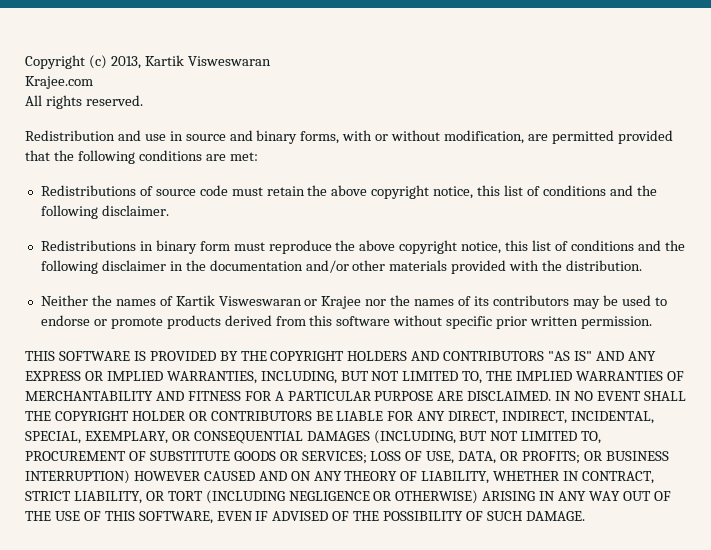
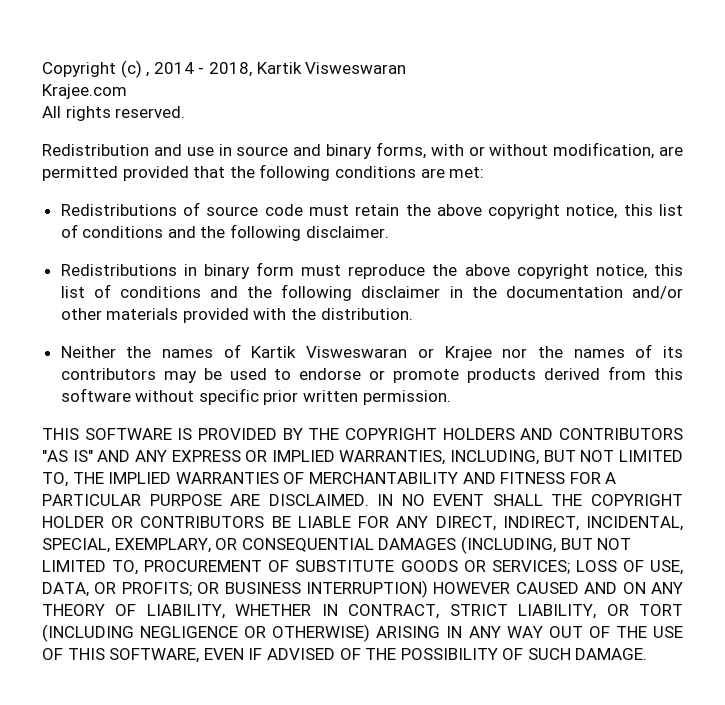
[110,56,141,69] 2013, -> [146,62,252,77] , 2014 - 2018,

